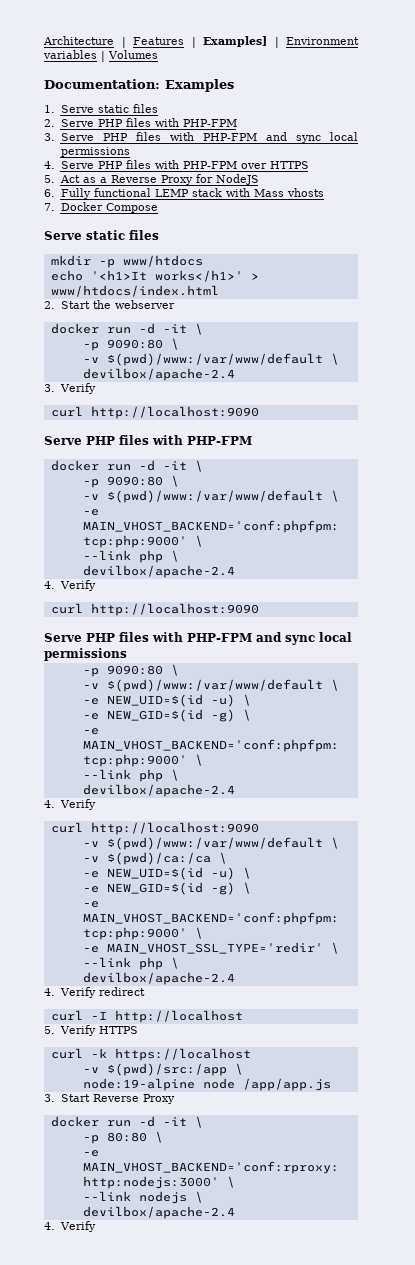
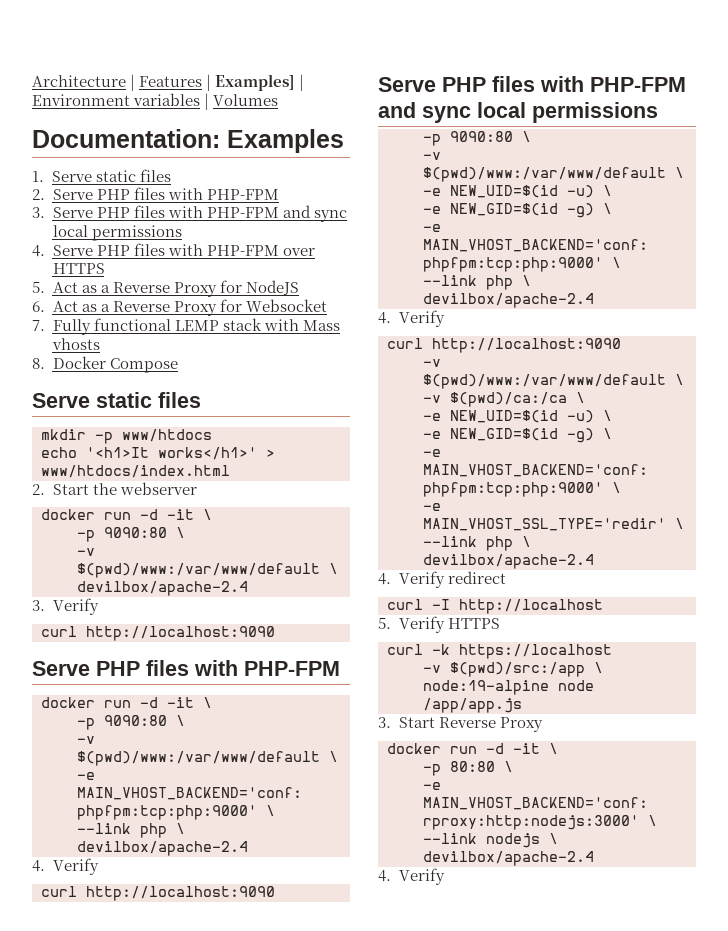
(55, 193) none -> [52,299,327,316] [32,320,45,331] Act as a Reverse Proxy for Websocket // 7.
[44,203,55,211] 7. -> [32,358,45,369] 8.

